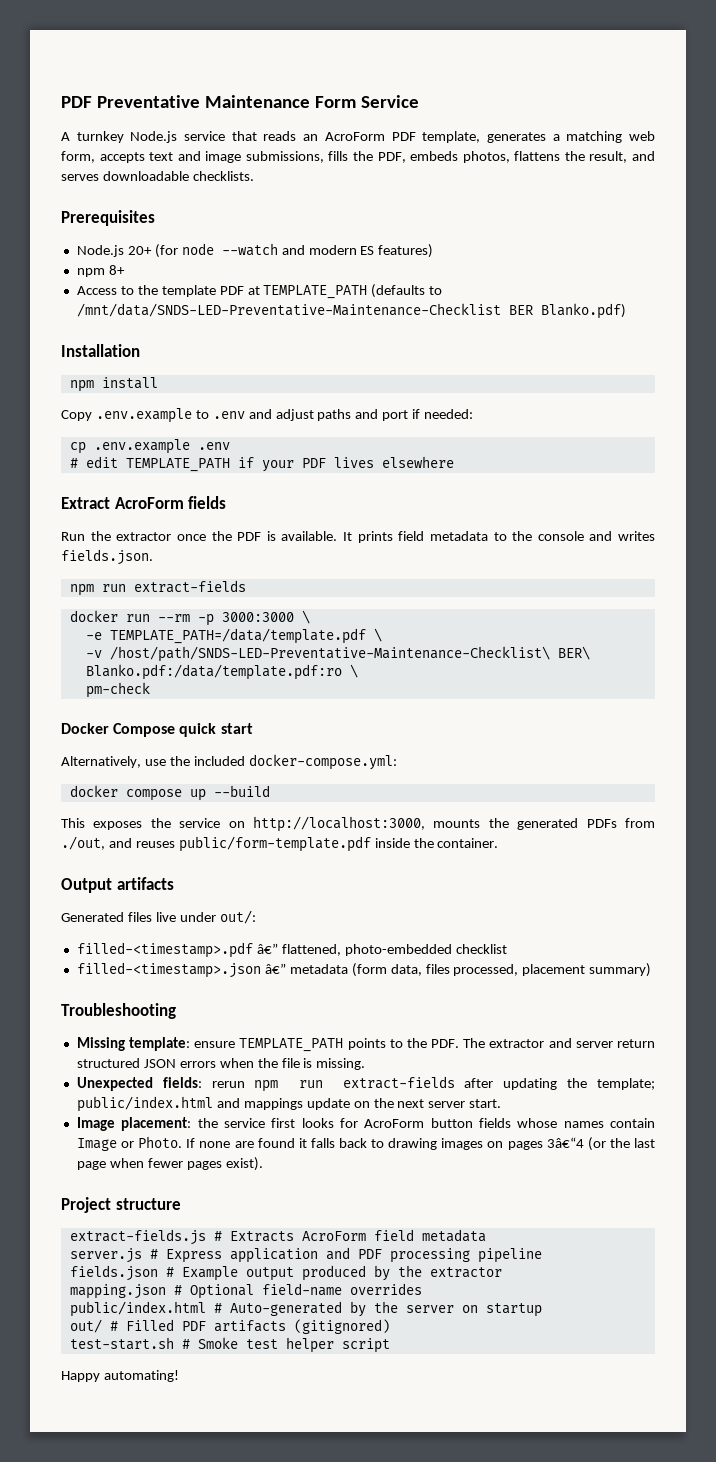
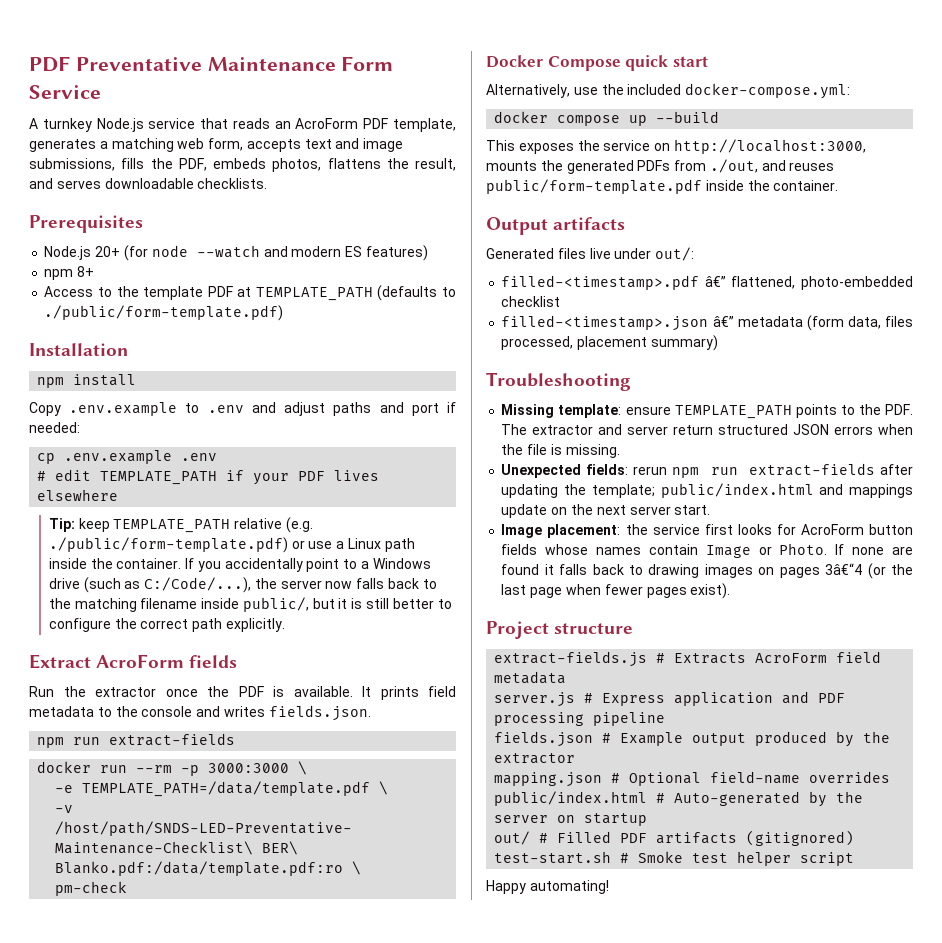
[76,303,626,319] /mnt/data/SNDS-LED-Preventative-Maintenance-Checklist BER Blanko.pdf) -> [44,305,284,321] ./public/form-template.pdf)
(454, 462) none -> [48,517,313,533] [48,537,415,553] [48,558,431,572] [48,577,437,593] [48,597,452,612] [48,618,285,632] // Tip: keep TEMPLATE_PATH relative (e.g. ./public/form-template.pdf) or use a Linux path inside the container. If you accidentally point to a Windows drive (such as C:/Code/...), the server now falls back to the matching filename inside public/, but it is still better to configure the correct path explicitly.

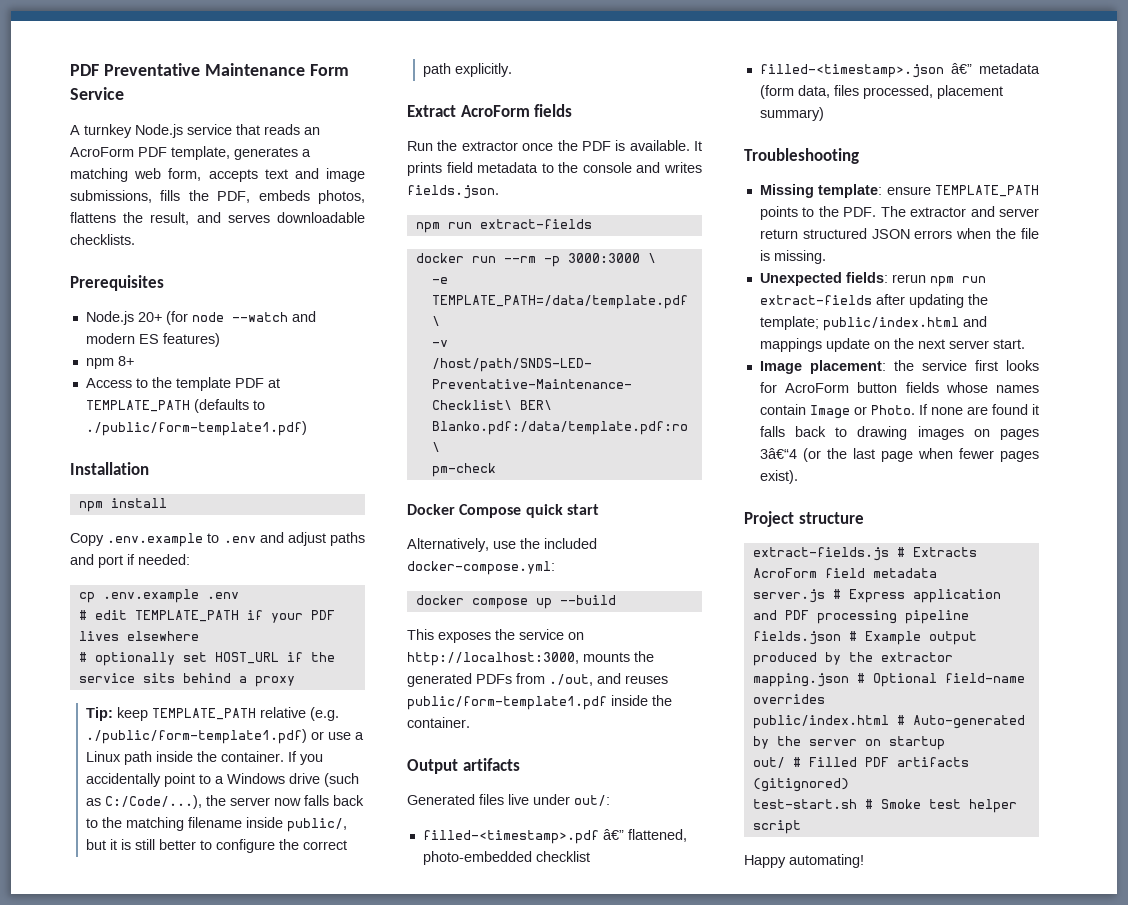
[44,305,284,321] ./public/form-template.pdf) -> [85,421,307,436] ./public/form-template1.pdf)
(119, 495) none -> [78,652,335,666] [78,673,295,687] // # optionally set HOST_URL if the service sits behind a proxy
[48,537,288,553] ./public/form-template.pdf) -> [85,729,307,744] ./public/form-template1.pdf)
[486,179,702,194] public/form-template.pdf -> [407,696,607,710] public/form-template1.pdf

